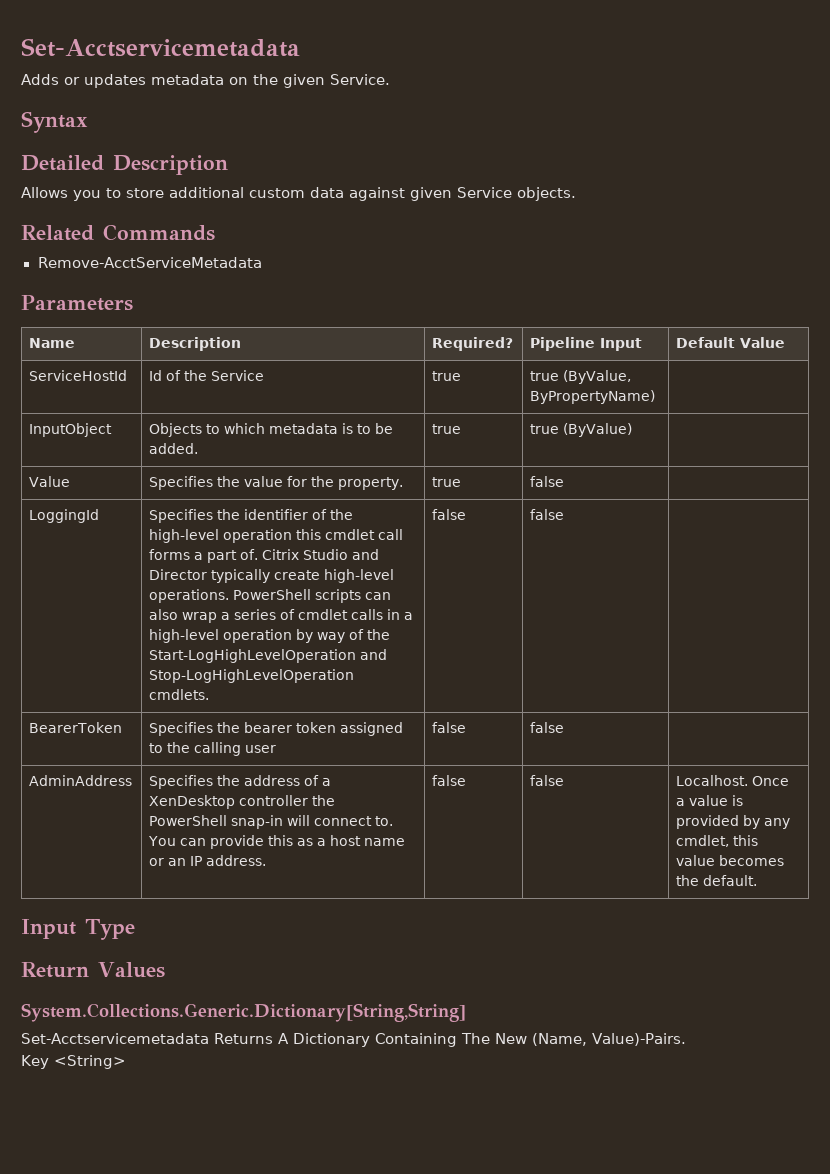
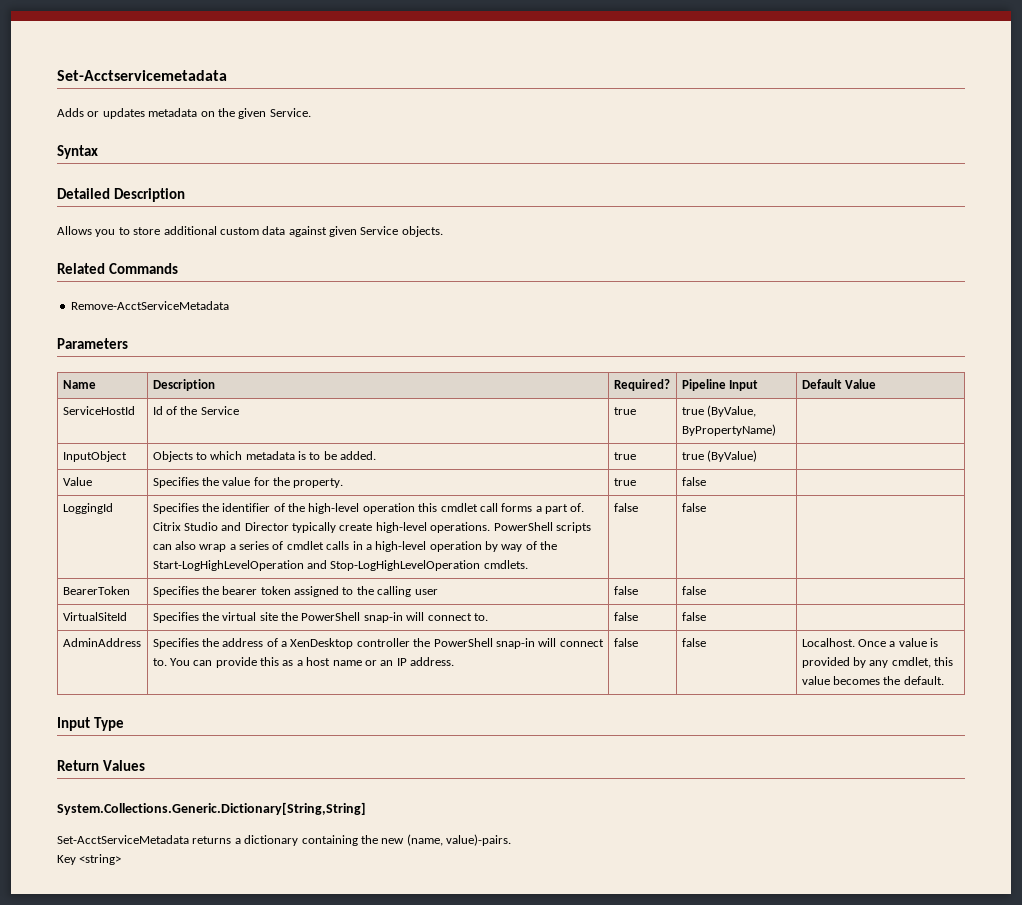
(565, 727) none -> [62,612,127,621] [152,612,488,623] [613,612,638,621] [681,612,706,621] // VirtualSiteId | Specifies the virtual site the PowerShell snap-in will connect to. | false | false |
[21,1033,686,1047] Set-Acctservicemetadata Returns A Dictionary Containing The New (Name, Value)-Pairs. -> [57,834,511,846] Set-AcctServiceMetadata returns a dictionary containing the new (name, value)-pairs.
[54,1055,126,1069] <String> -> [79,854,122,865] <string>

